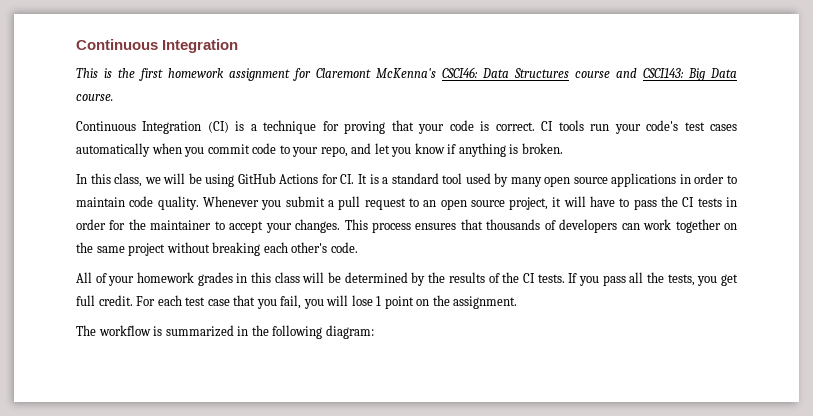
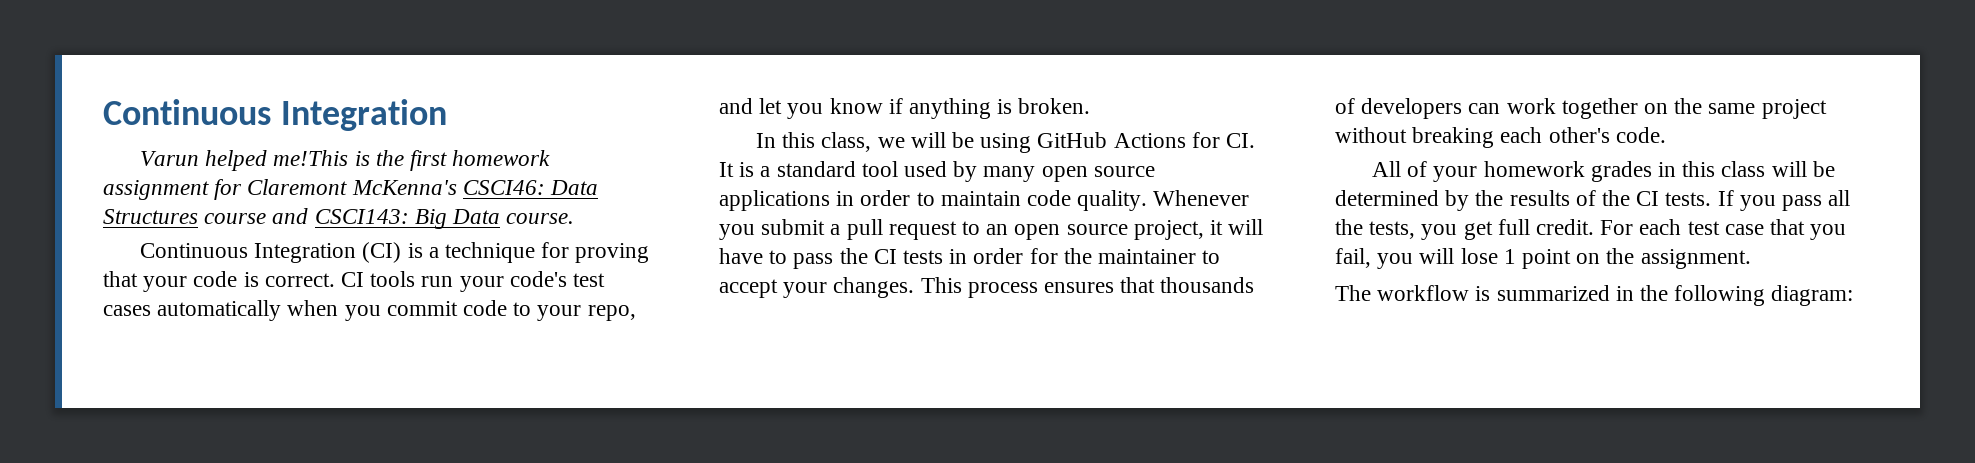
[76,68,98,78] This -> [139,150,349,171] Varun helped me!This

